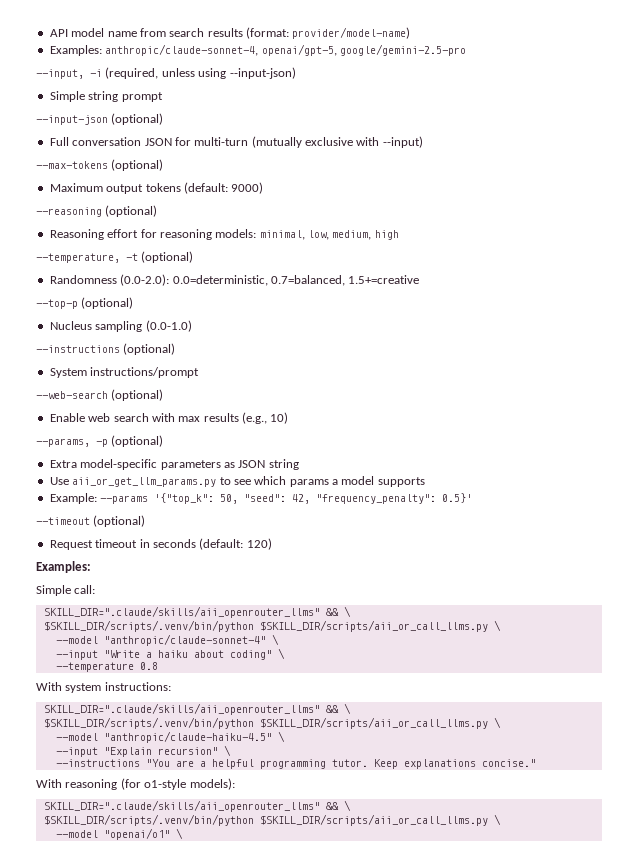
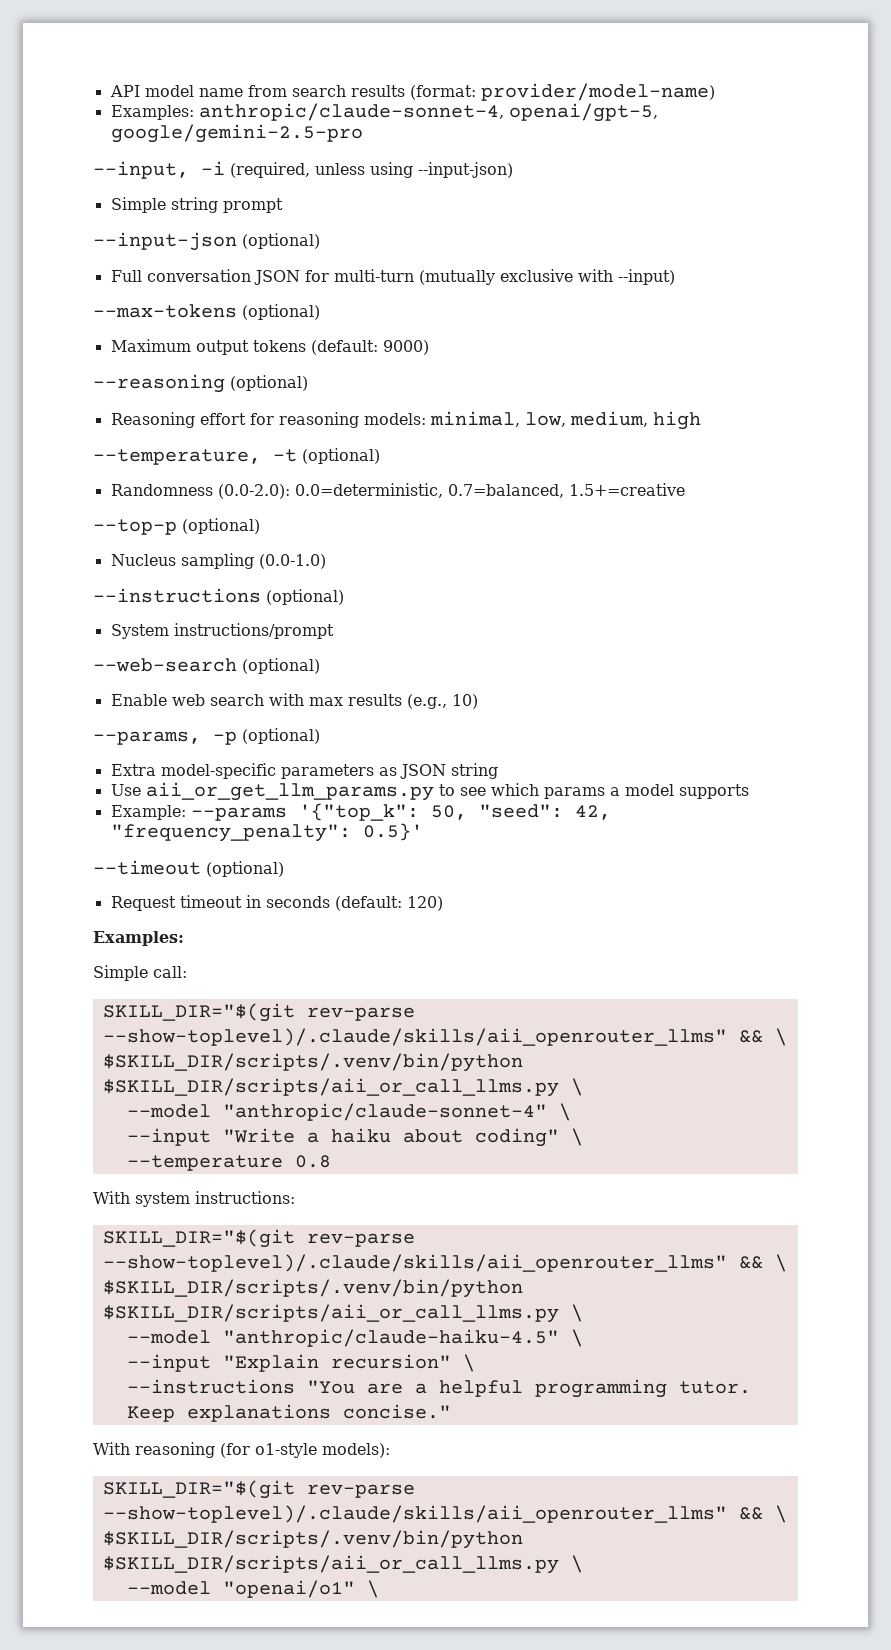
[43,606,320,618] SKILL_DIR=".claude/skills/aii_openrouter_llms" -> [102,1003,415,1022] [102,1028,727,1046] SKILL_DIR="$(git rev-parse --show-toplevel)/.claude/skills/aii_openrouter_llms"
[43,703,320,715] SKILL_DIR=".claude/skills/aii_openrouter_llms" -> [102,1229,415,1248] [102,1254,727,1272] SKILL_DIR="$(git rev-parse --show-toplevel)/.claude/skills/aii_openrouter_llms"
[43,800,320,812] SKILL_DIR=".claude/skills/aii_openrouter_llms" -> [102,1480,415,1499] [102,1505,727,1523] SKILL_DIR="$(git rev-parse --show-toplevel)/.claude/skills/aii_openrouter_llms"

